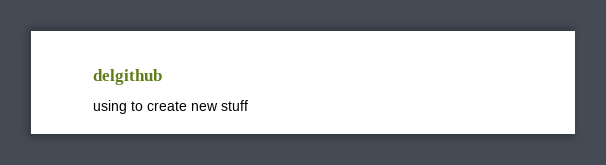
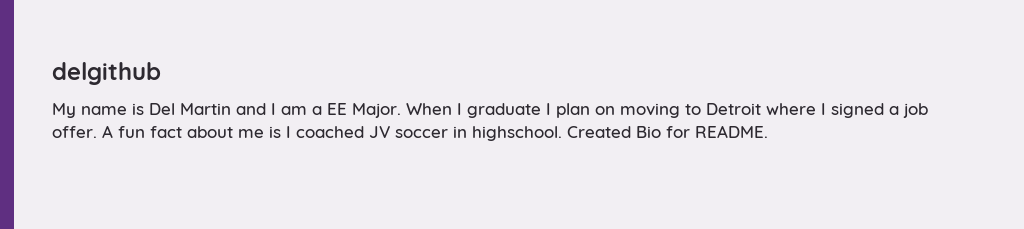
[93,100,248,114] using to create new stuff -> [52,103,928,118] [52,125,768,141] My name is Del Martin and I am a EE Major. When I graduate I plan on moving to Detroit where I signed a job offer. A fun fact about me is I coached JV soccer in highschool. Created Bio for README.

